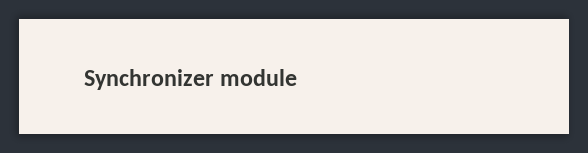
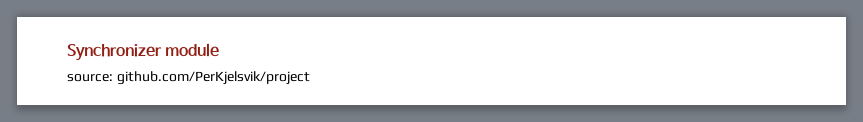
(298, 77) none -> [67,71,310,85] // source: github.com/PerKjelsvik/project

